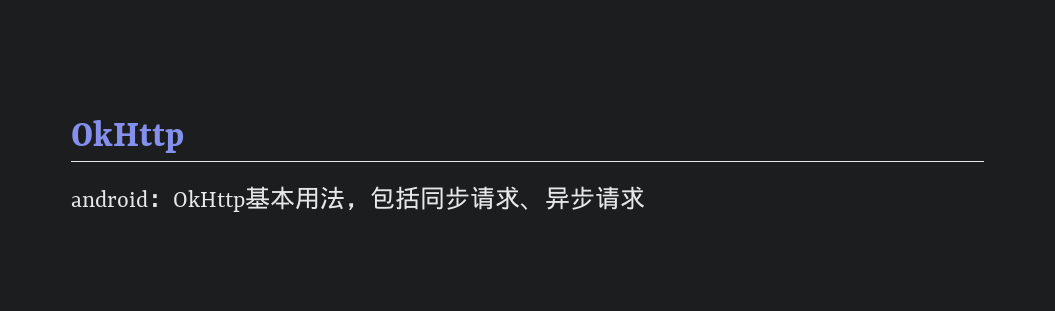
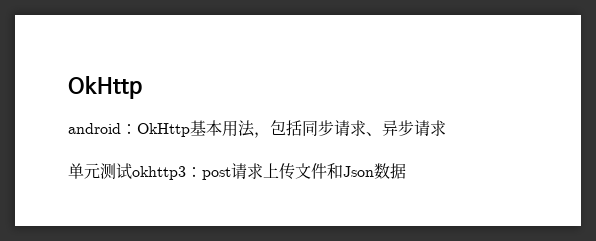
(645, 198) none -> [68,163,406,180] // 单元测试okhttp3：post请求上传文件和Json数据

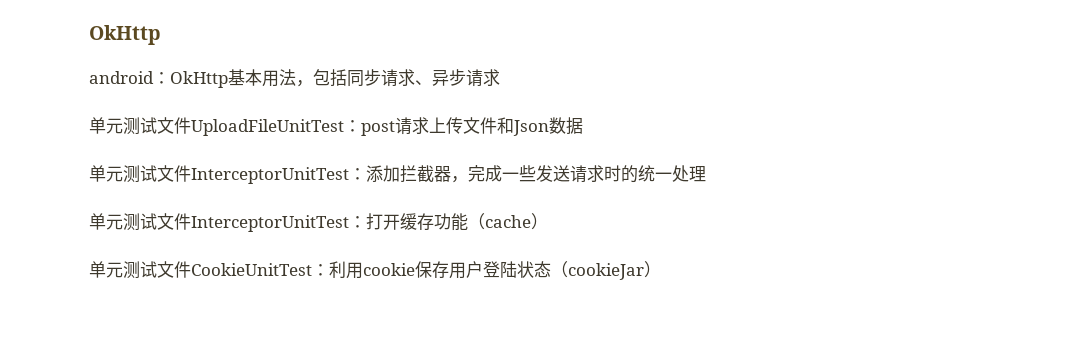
[132,166,186,180] okhttp3 -> [157,117,344,136] 文件UploadFileUnitTest
(406, 171) none -> [89,165,706,184] [89,213,548,232] [89,261,661,280] // 单元测试文件InterceptorUnitTest：添加拦截器，完成一些发送请求时的统一处理 // 单元测试文件InterceptorUnitTest：打开缓存功能（cache） // 单元测试文件CookieUnitTest：利用cookie保存用户登陆状态（cookieJar）

